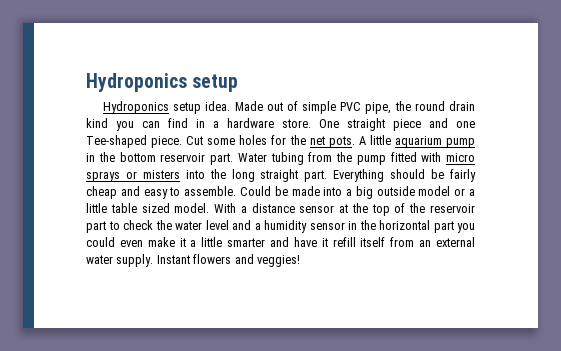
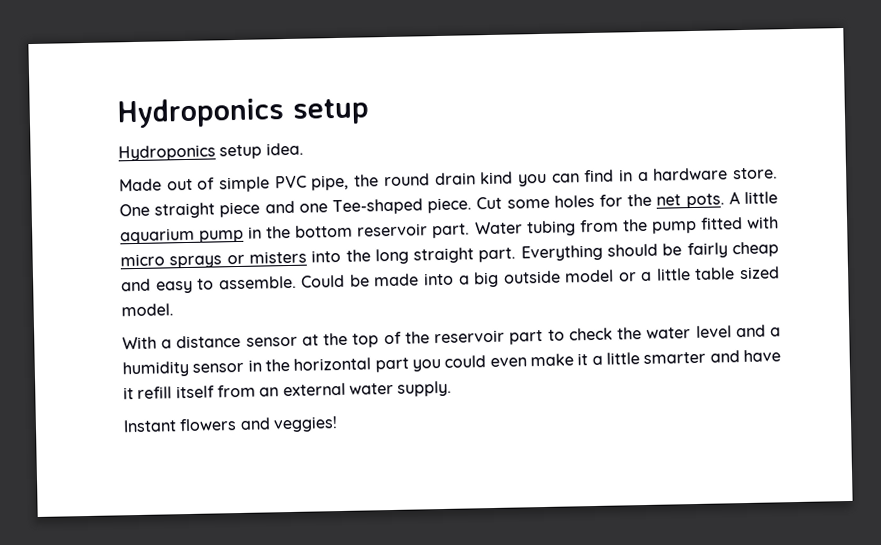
(231, 106) none -> (304, 149) //
(210, 208) none -> (174, 310) //
(154, 260) none -> (453, 388) //

